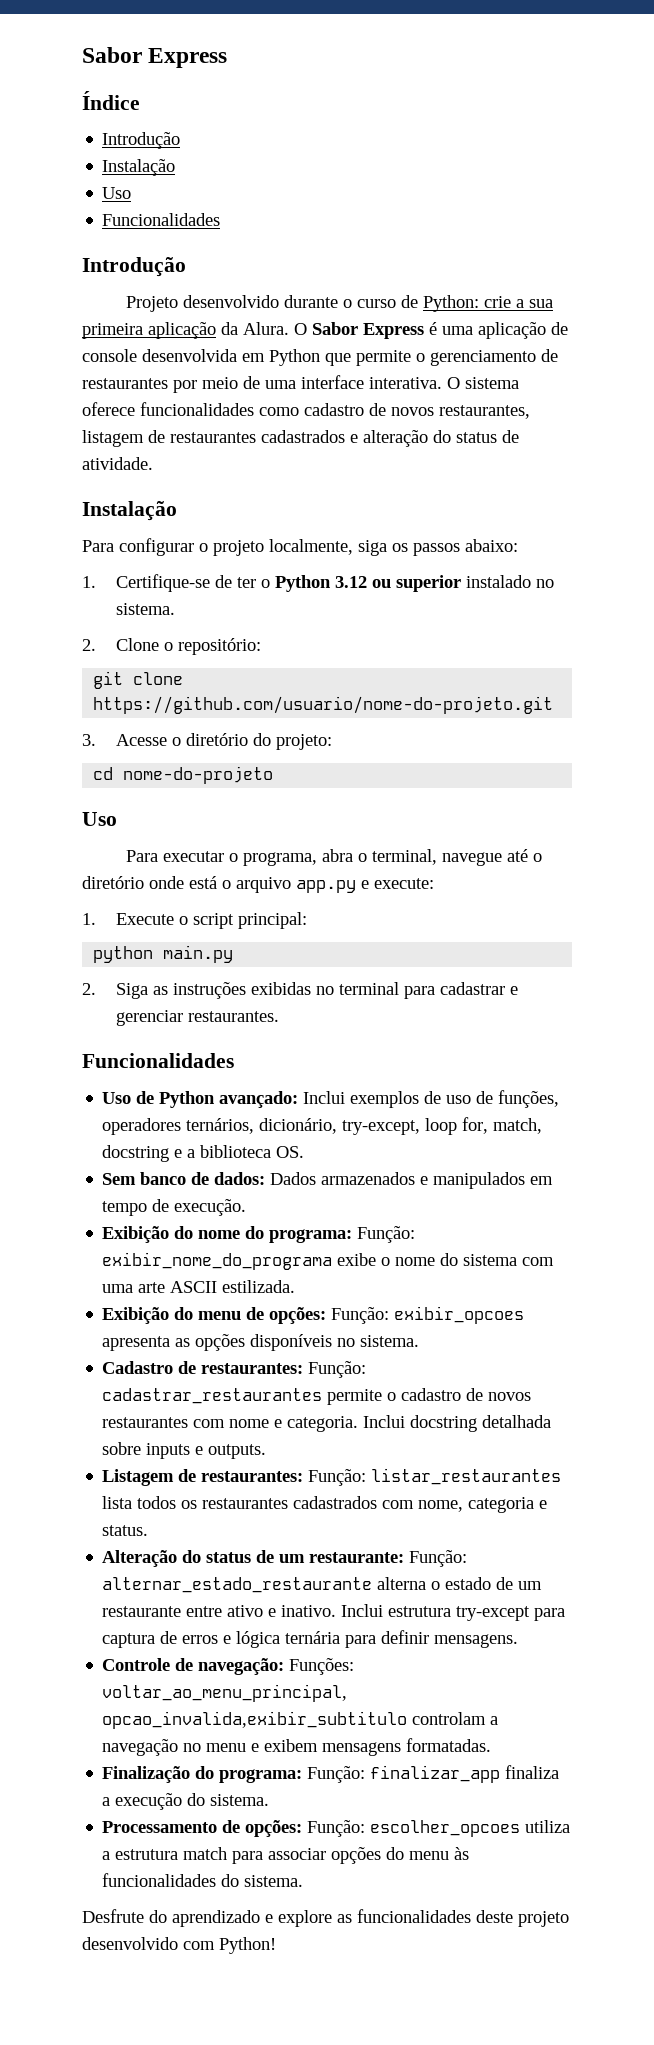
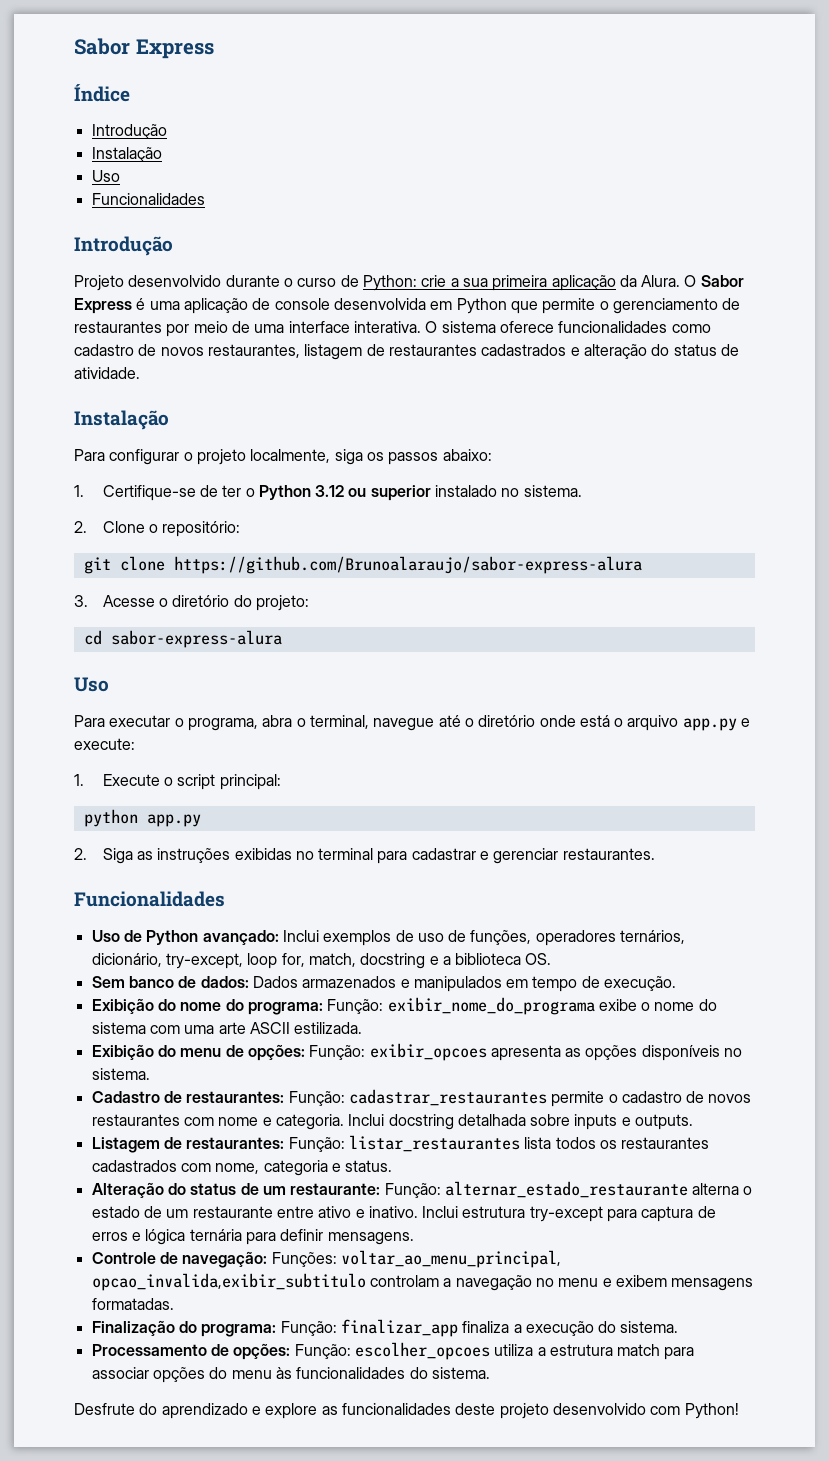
[93,696,554,714] https://github.com/usuario/nome-do-projeto.git -> [173,556,642,574] https://github.com/Brunoalaraujo/sabor-express-alura
[123,766,274,784] nome-do-projeto -> [110,630,282,648] sabor-express-alura
[163,945,234,963] main.py -> [146,814,201,827] app.py

